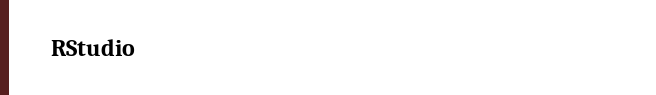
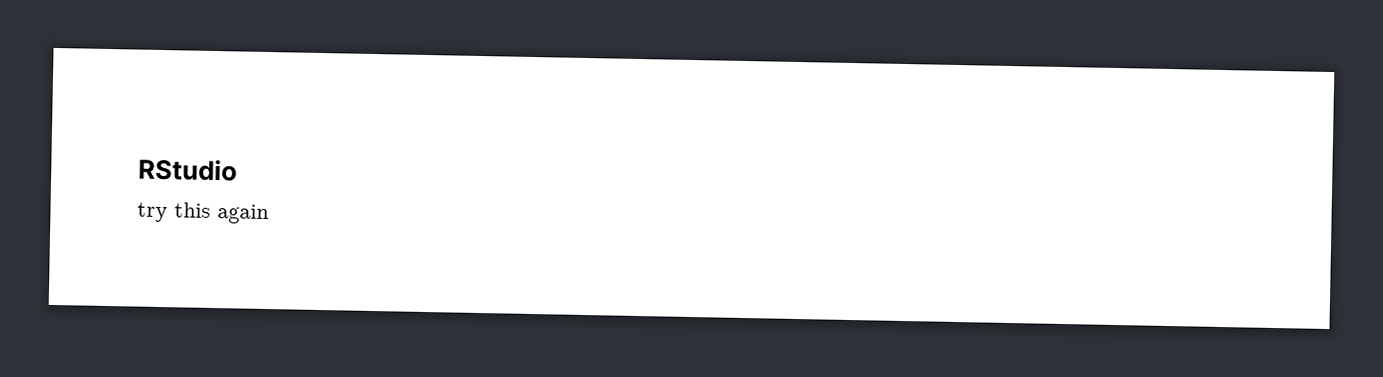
(135, 47) none -> [137,202,269,225] // try this again

